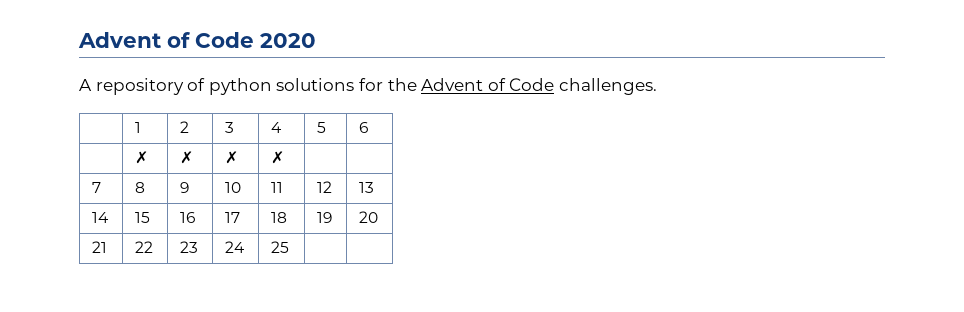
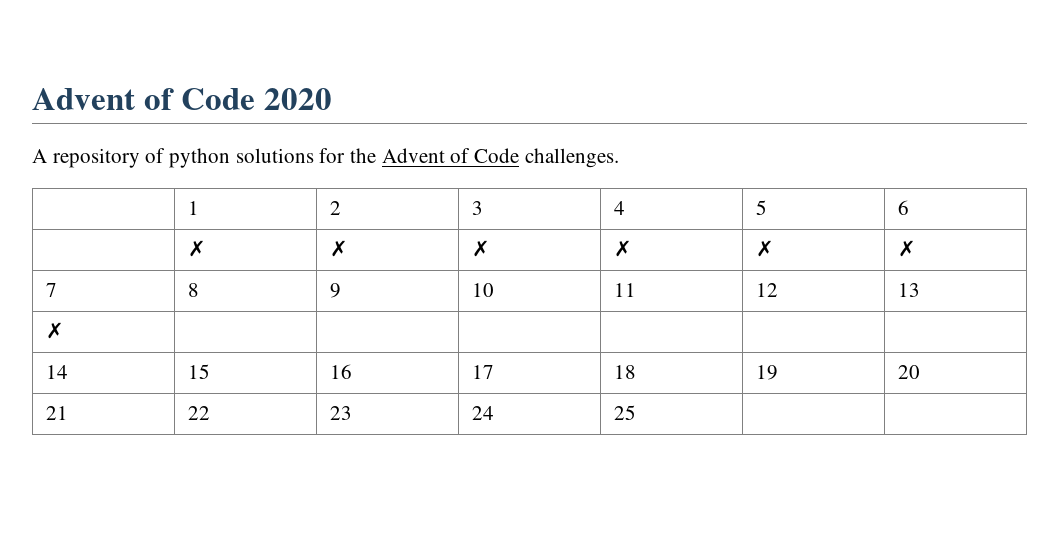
(285, 157) | -> [756,240,775,257] [898,240,917,257] ✗ | ✗
(375, 187) none -> [46,322,65,339] // ✗ | | | | | |

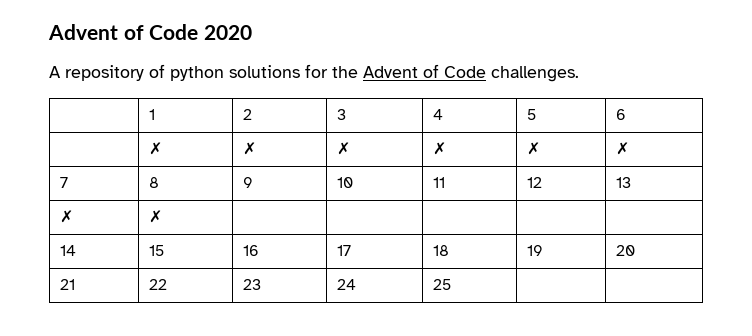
(65, 330) none -> [149,210,163,223] ✗

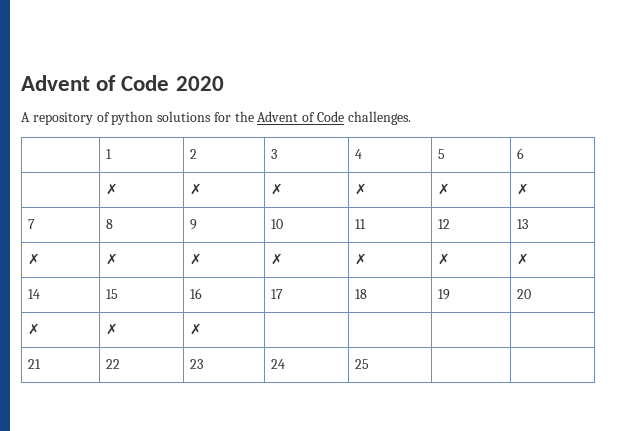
(163, 216) | | | | -> [189,253,202,265] [270,253,283,265] [354,253,367,265] [437,253,450,265] [516,253,529,265] ✗ | ✗ | ✗ | ✗ | ✗
(636, 250) none -> [27,323,40,335] [105,323,118,335] [189,323,202,335] // ✗ | ✗ | ✗ | | | |

